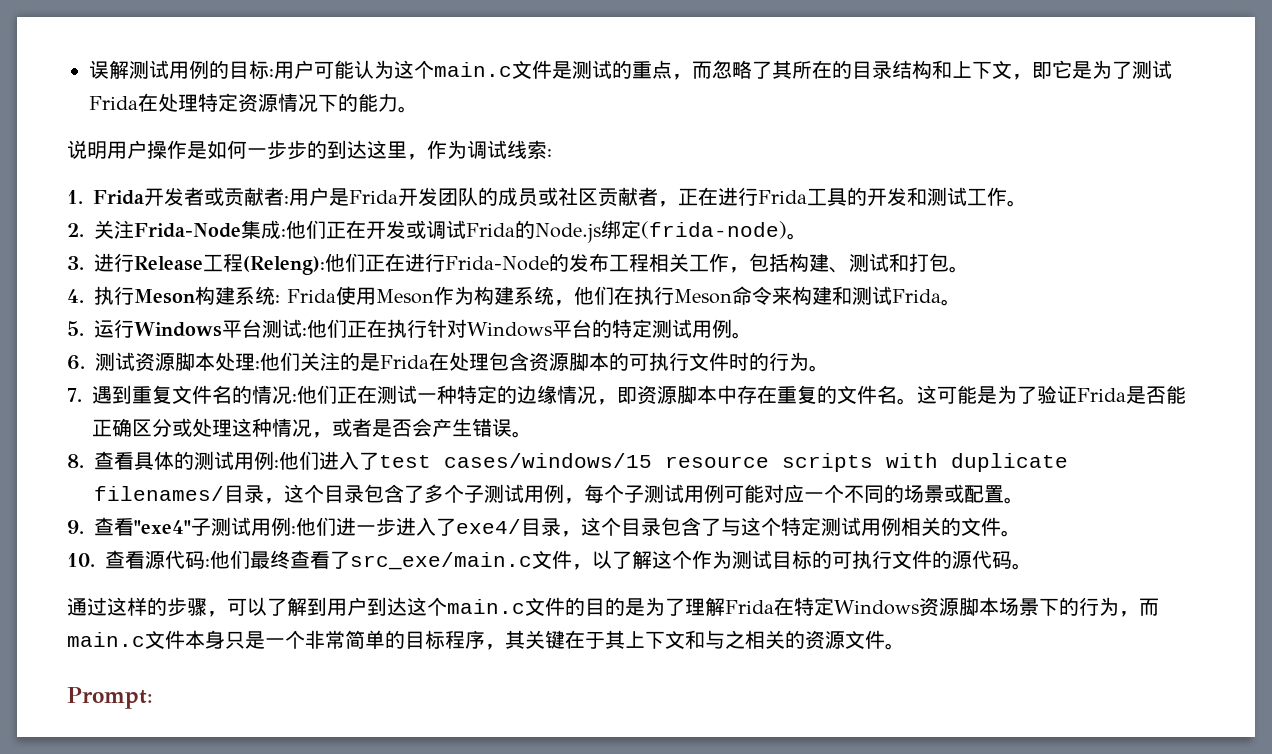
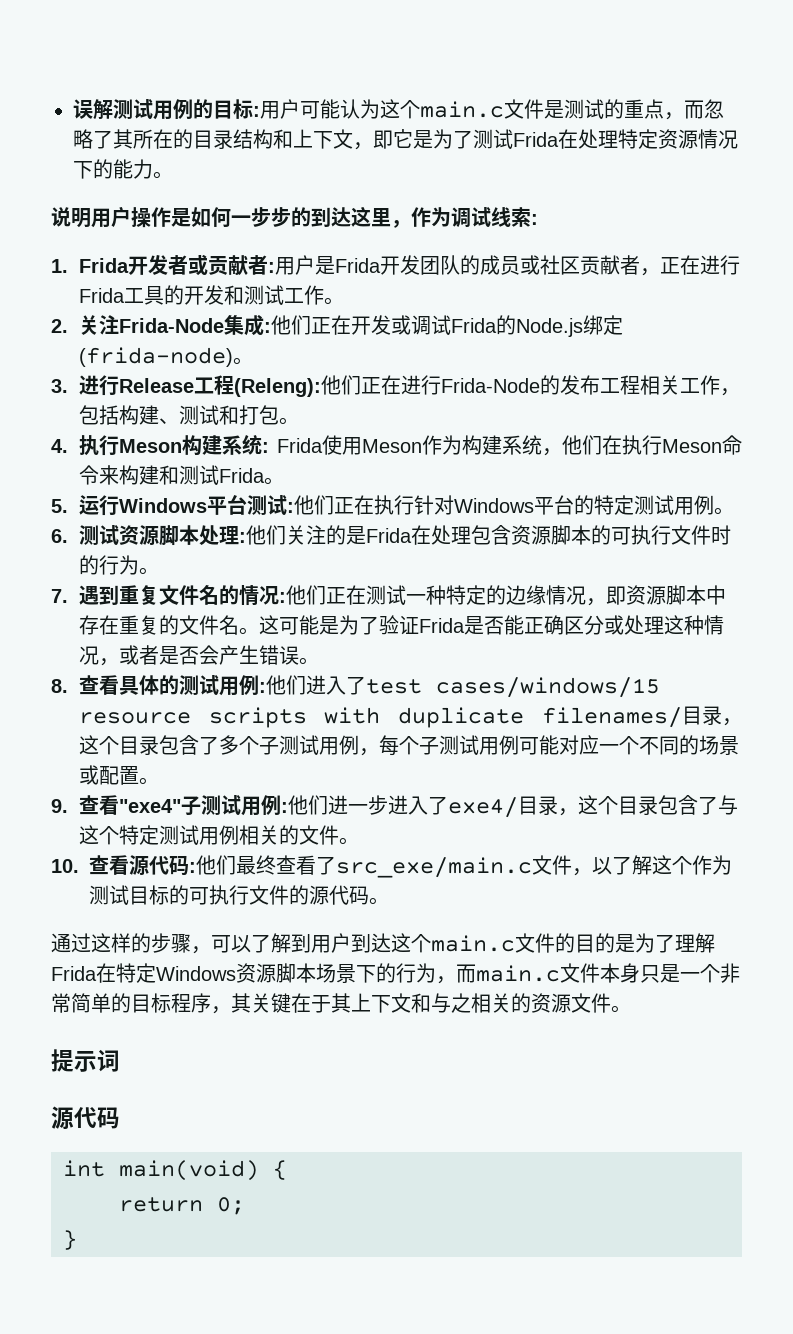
[67,687,153,709] Prompt: -> [51,1049,120,1072] [51,1106,120,1130] [63,1160,287,1181] [119,1197,245,1215] [63,1230,77,1250] 提示词 // 源代码 // int main(void) { // return 0; // }

